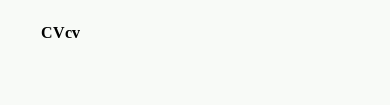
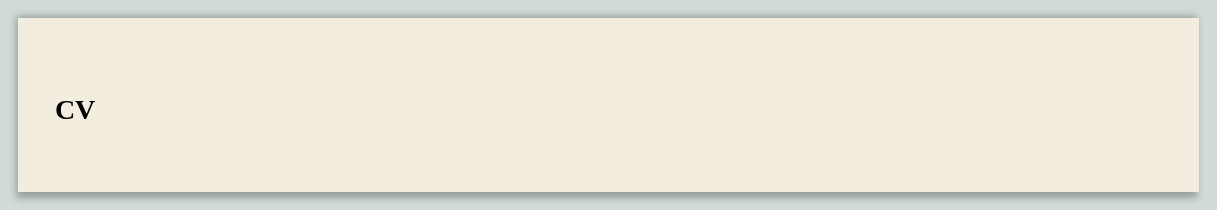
[41,27,80,38] CVcv -> [55,101,95,119] CV

